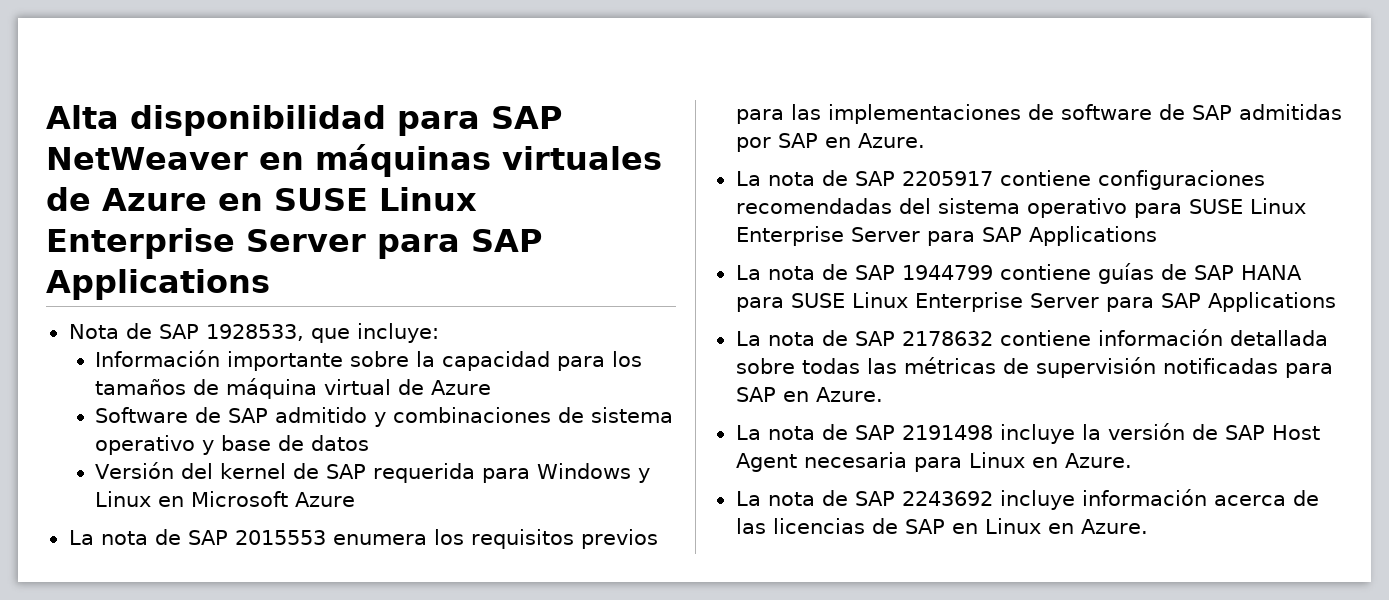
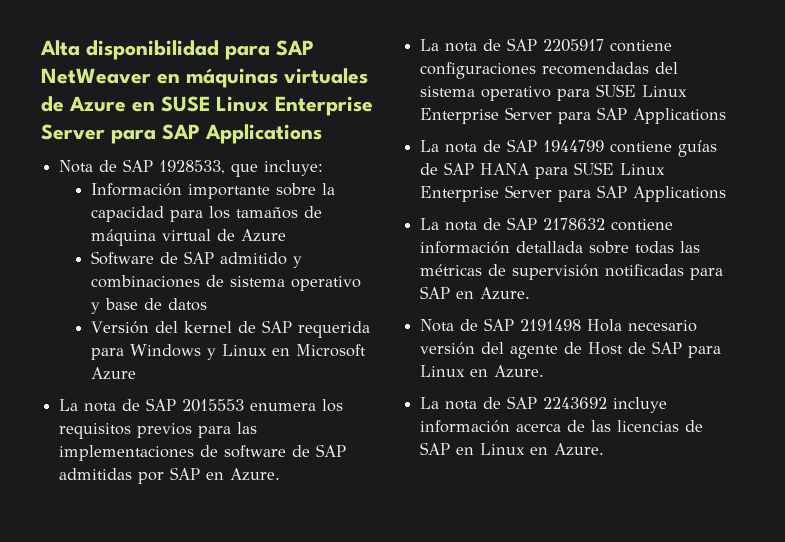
[735,425,815,440] La nota -> [420,319,455,332] Nota
[999,423,1320,444] [735,452,907,472] incluye la versión de SAP Host Agent necesaria -> [587,319,698,332] [420,341,683,359] Hola necesario versión del agente de Host de SAP

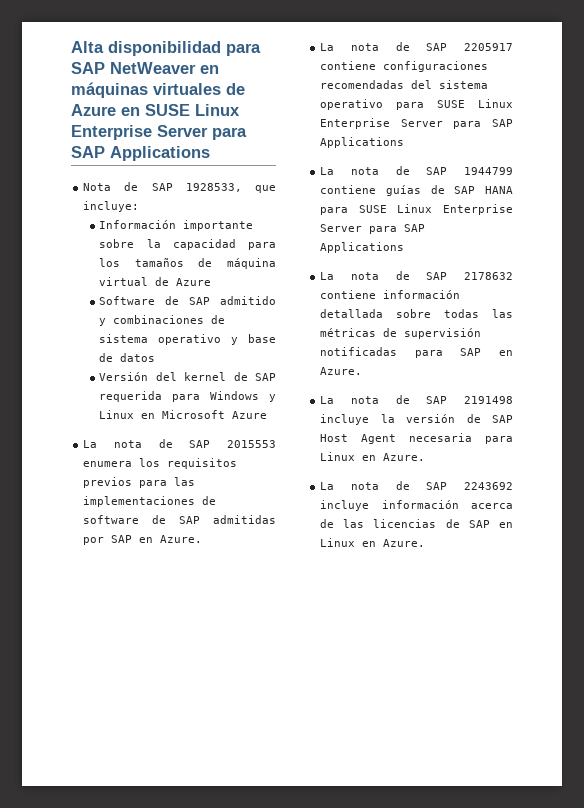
[420,319,455,332] Nota -> [320,396,379,404] La nota
[587,319,698,332] [420,341,683,359] Hola necesario versión del agente de Host de SAP -> [320,414,513,425] [320,433,473,444] incluye la versión de SAP Host Agent necesaria

